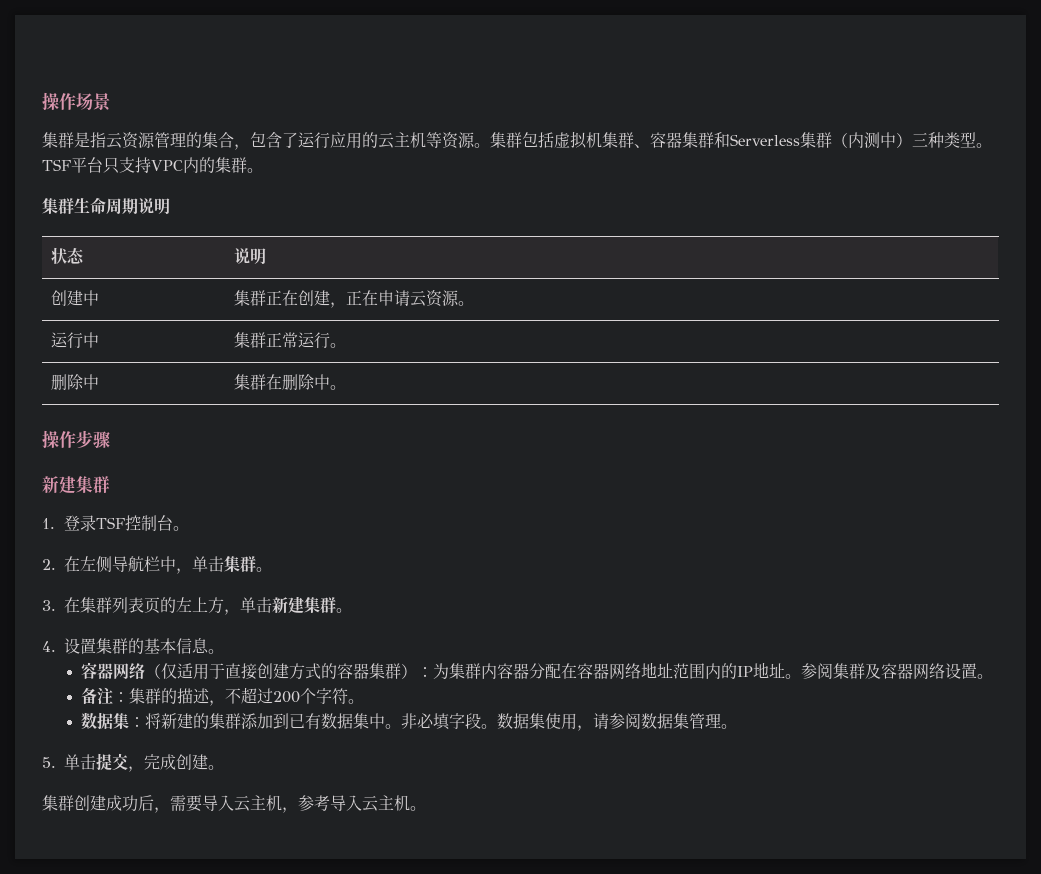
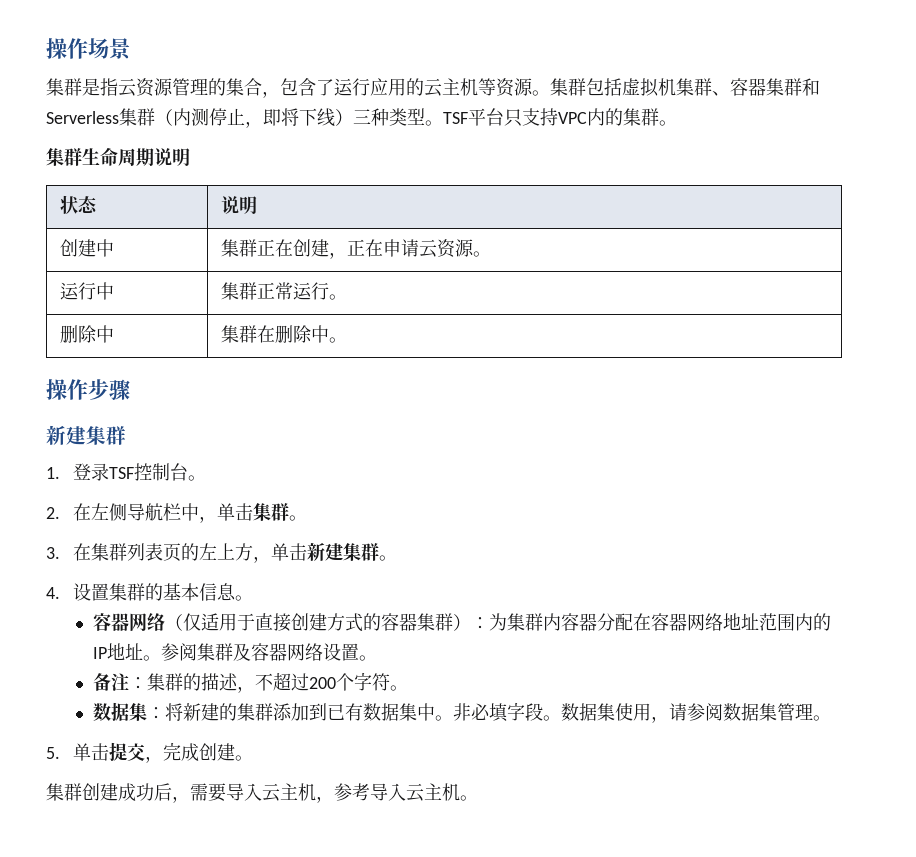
[880,132,896,148] 中 -> [209,108,335,128] 停止，即将下线

